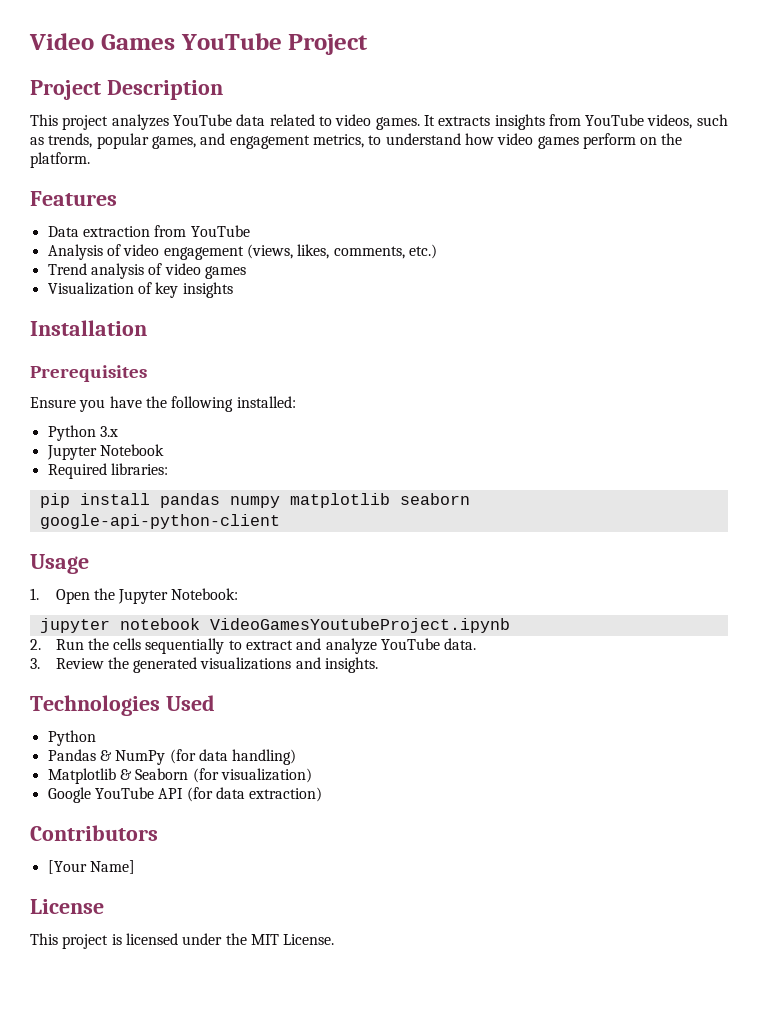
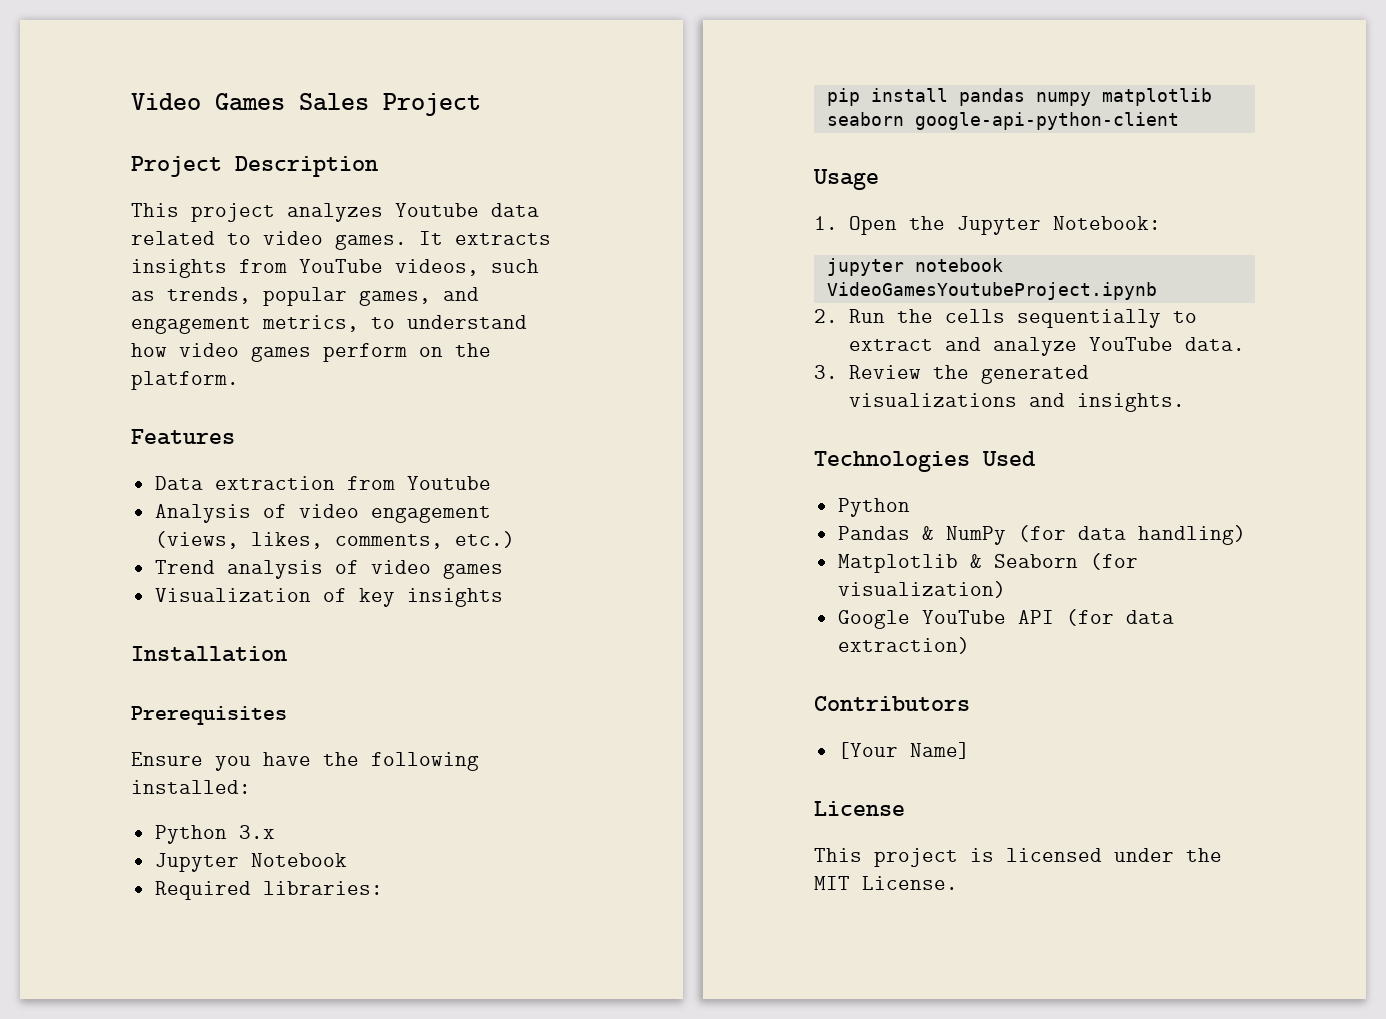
[180,33,282,50] YouTube -> [299,93,369,111] Sales
[172,114,232,126] YouTube -> [395,203,479,217] Youtube
[190,225,250,237] YouTube -> [406,476,491,490] Youtube

